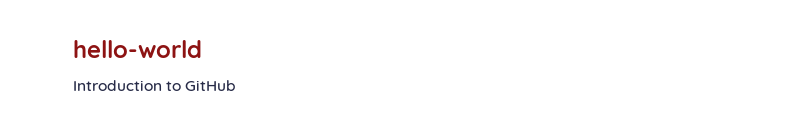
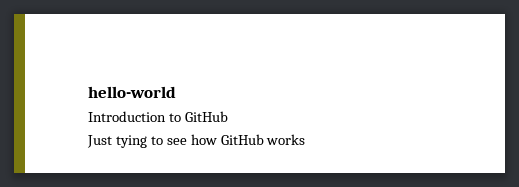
(237, 85) none -> [87,134,306,148] // Just tying to see how GitHub works

